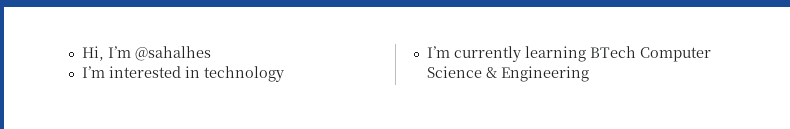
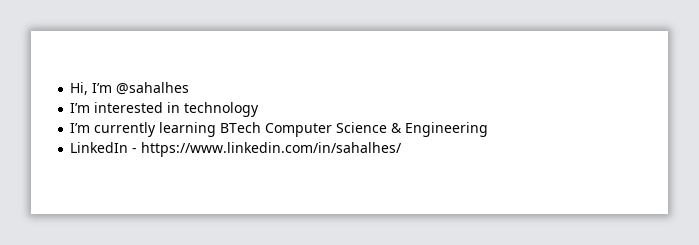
(589, 74) none -> [70,142,403,157] // LinkedIn - https://www.linkedin.com/in/sahalhes/

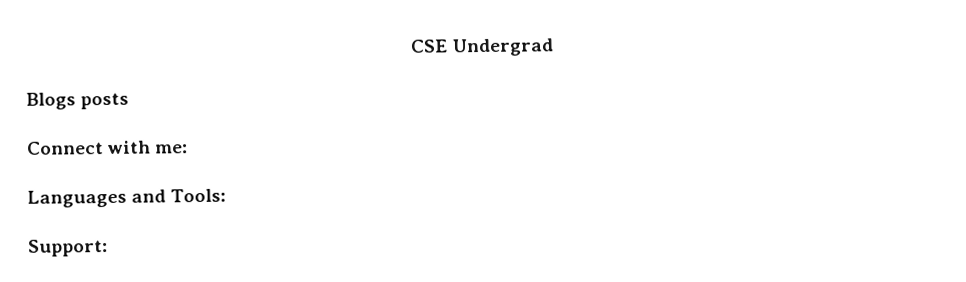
[70,82,190,95] [70,102,260,117] [70,122,489,137] [70,142,403,157] Hi, I’m @sahalhes // I’m interested in technology // I’m currently learning BTech Computer Science & Engineering // LinkedIn - https://www.linkedin.com/in/sahalhes/ -> [410,38,554,57] [26,92,130,110] [26,140,189,155] [27,188,227,208] [28,239,108,257] CSE Undergrad // Blogs posts // Connect with me: // Languages and Tools: // Support:

